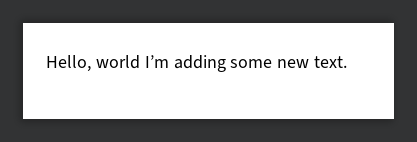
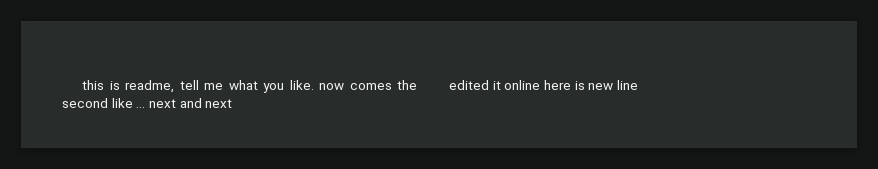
[46,55,348,72] Hello, world I’m adding some new text. -> [82,80,418,93] [62,98,233,108] [449,80,638,90] this is readme, tell me what you like. now comes the second like ... next and next // edited it online here is new line

